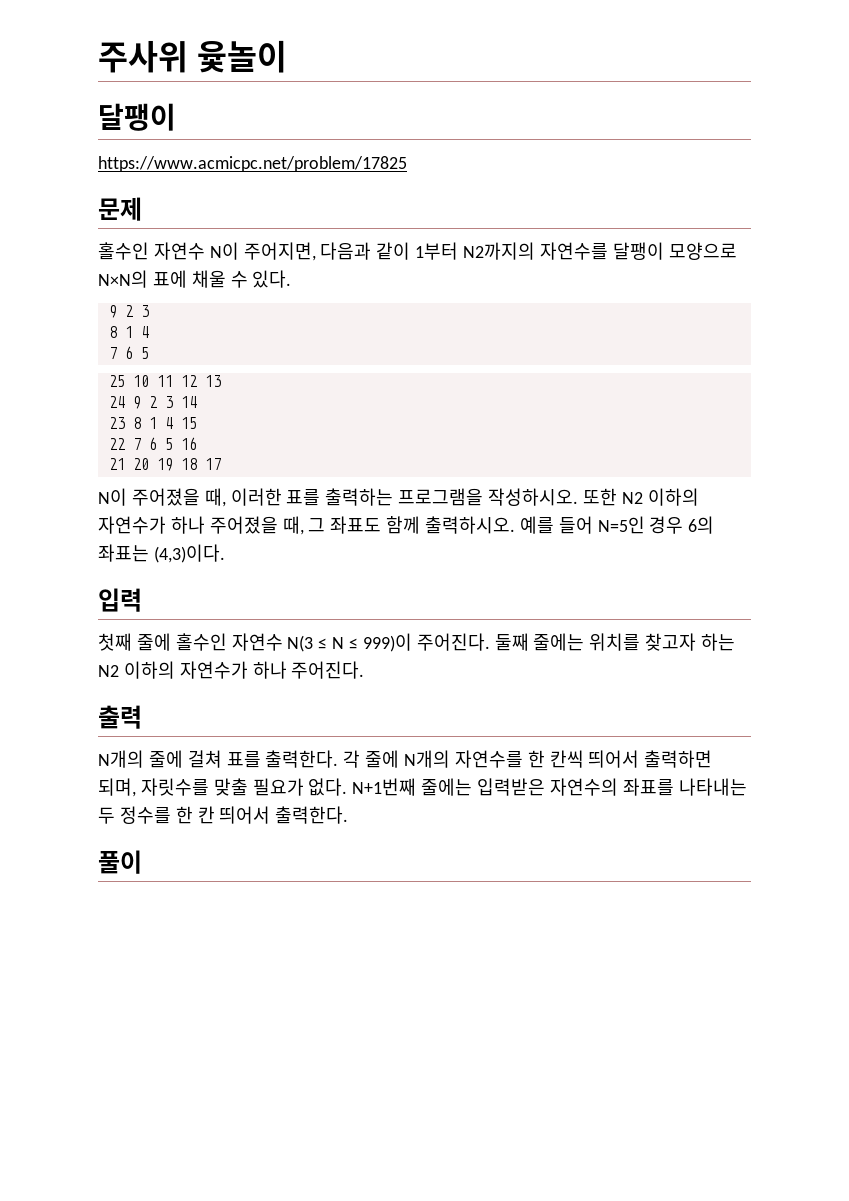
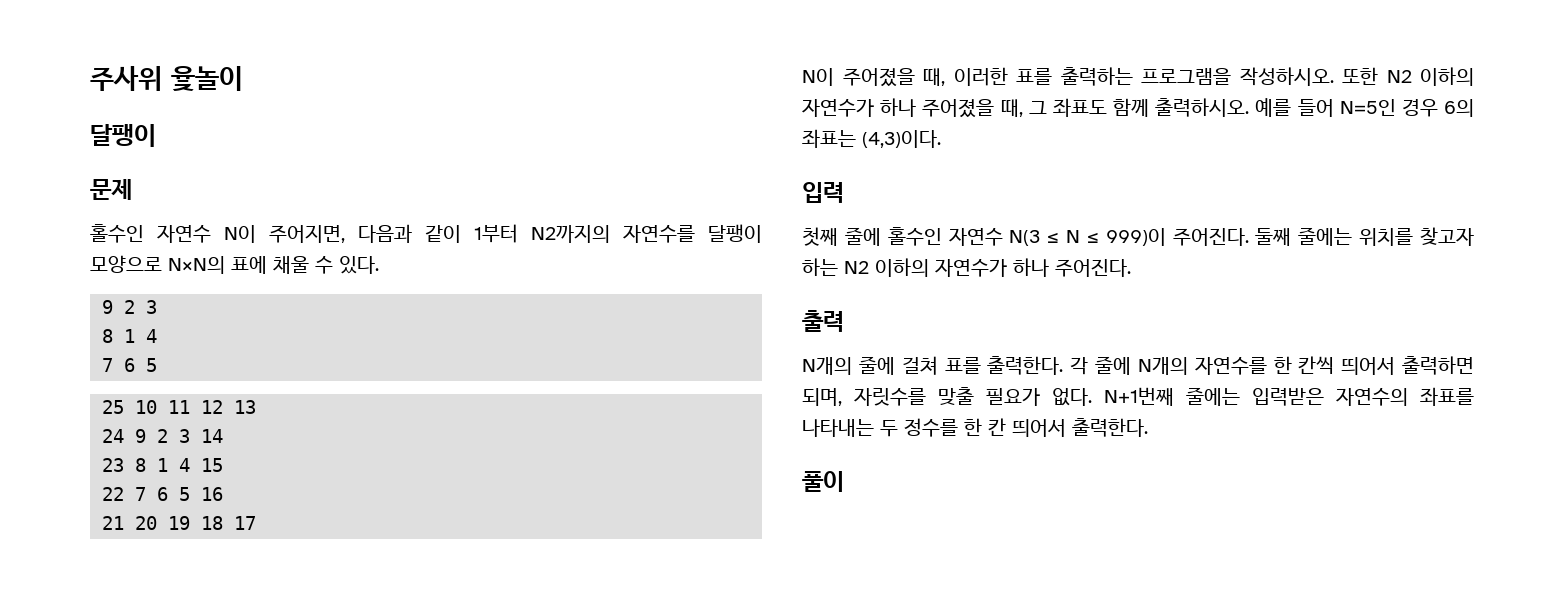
[98,156,407,172] // https://www.acmicpc.net/problem/17825 -> (156, 135) none

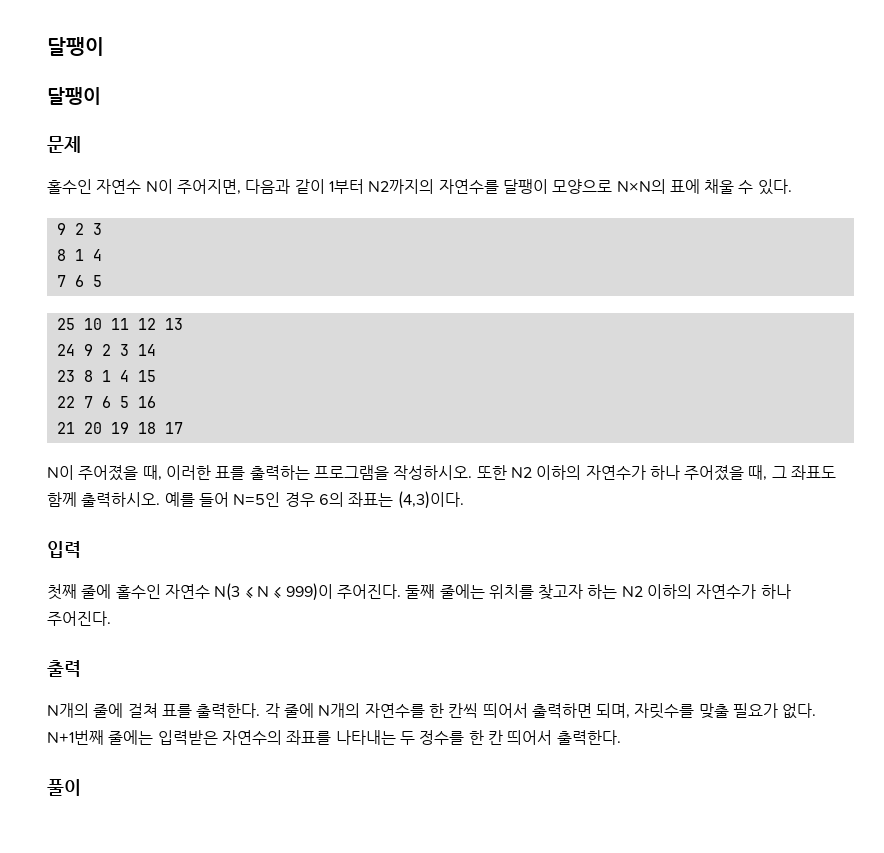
[90,66,243,91] 주사위 윷놀이 -> [47,37,104,56] 달팽이

